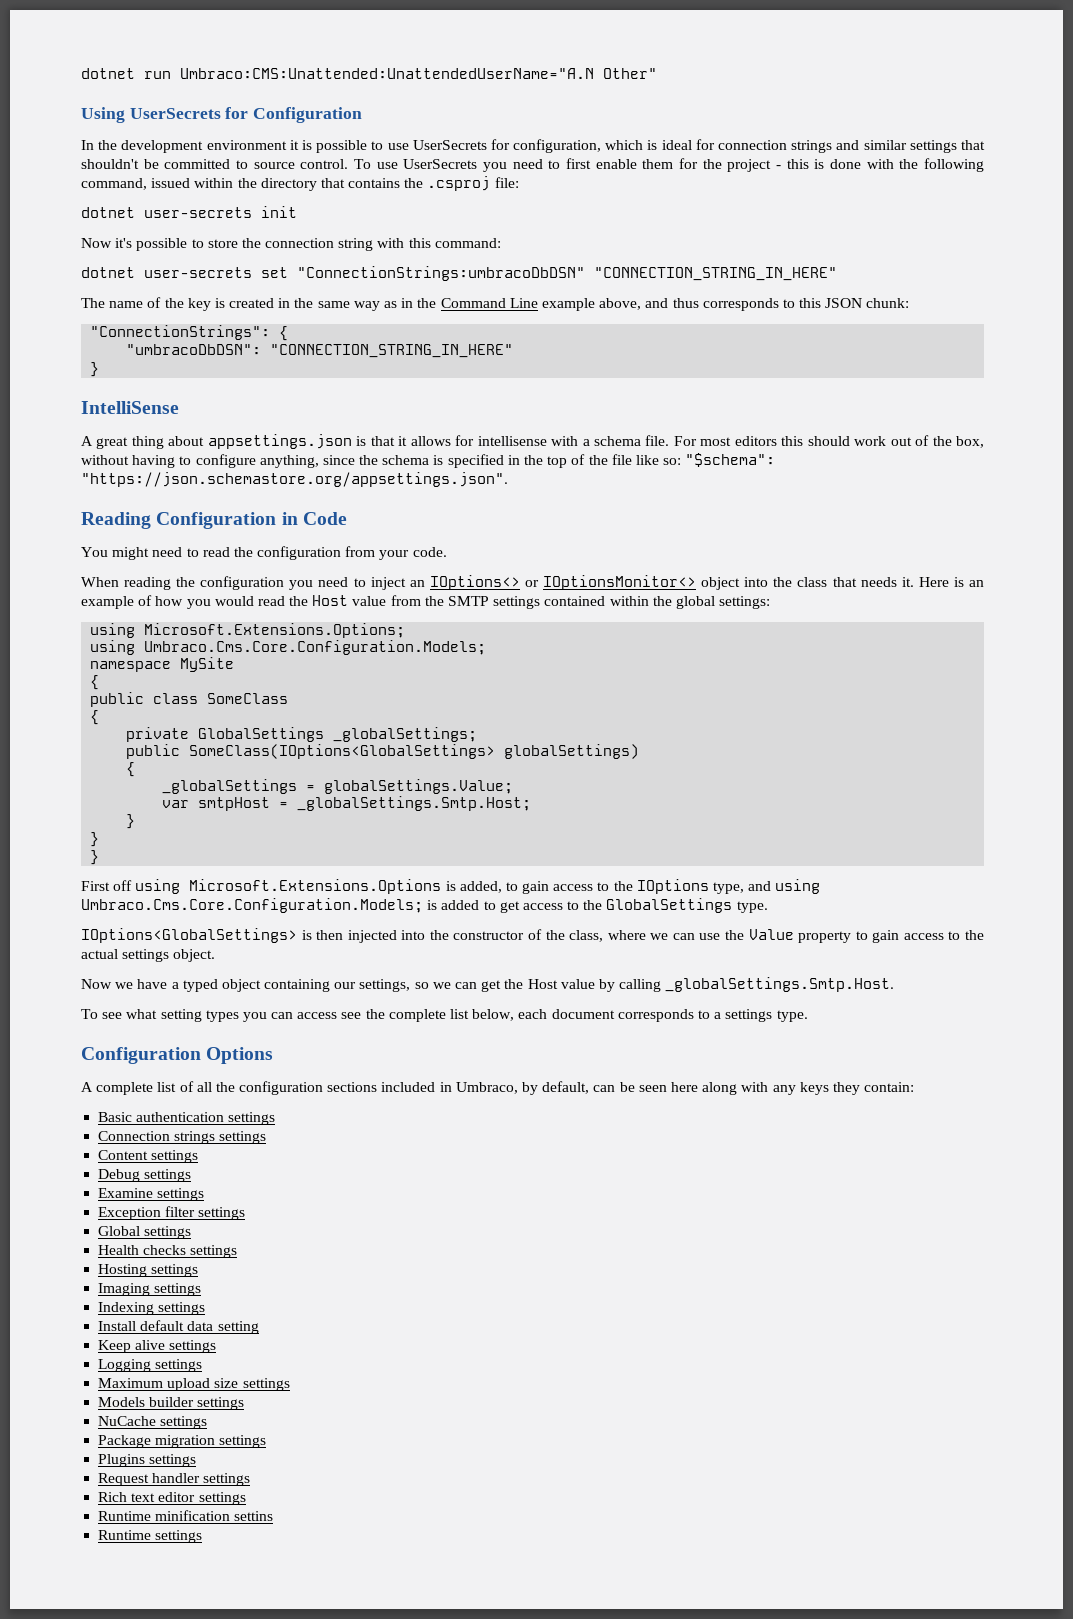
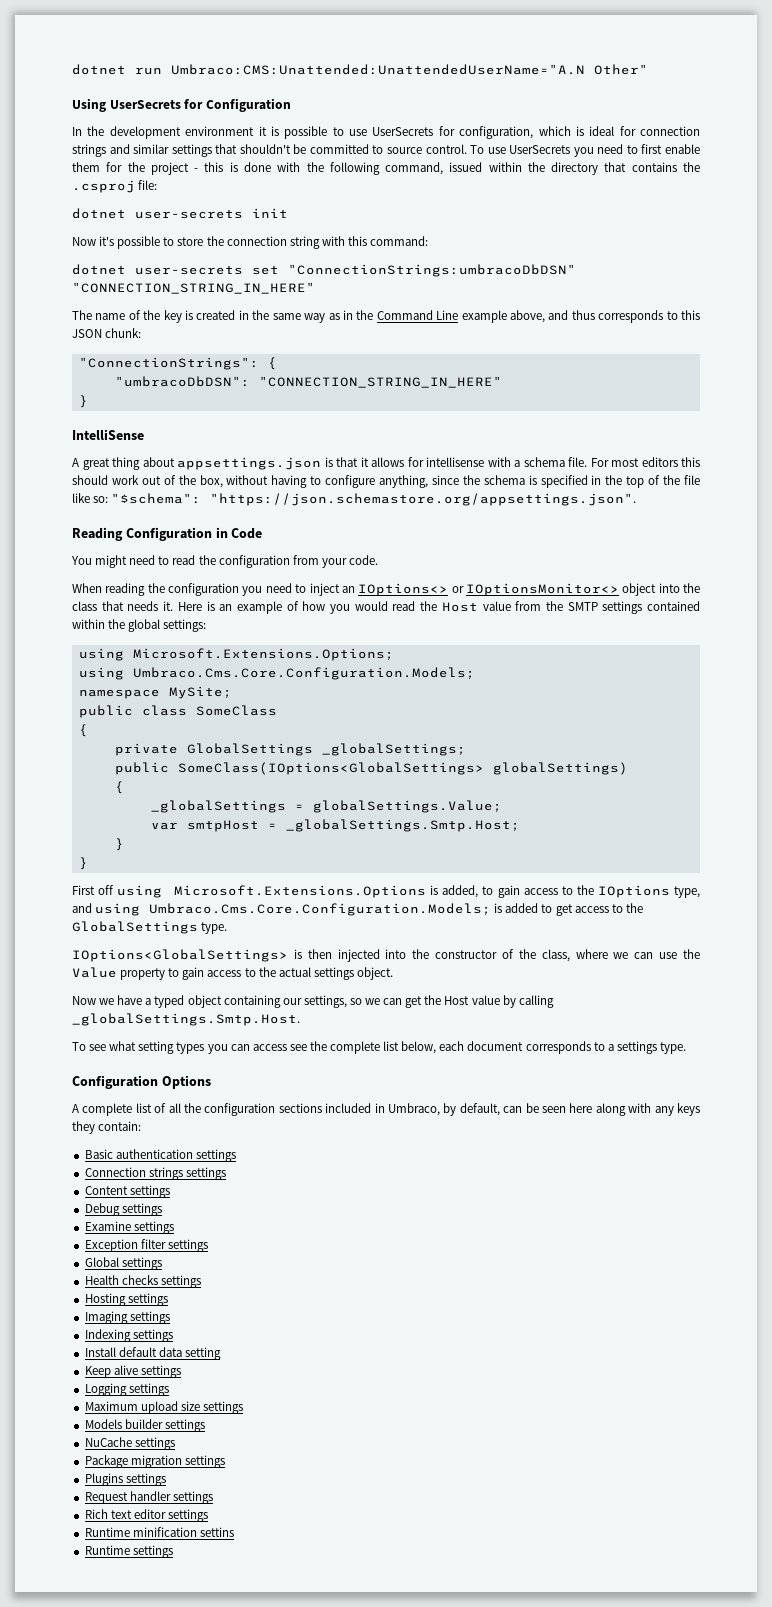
[180,657,235,672] [90,675,100,690] MySite // { -> [168,686,232,699] MySite;
[90,850,100,865] // } -> (88, 863) none

